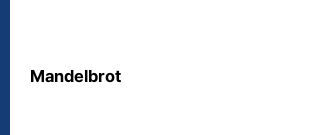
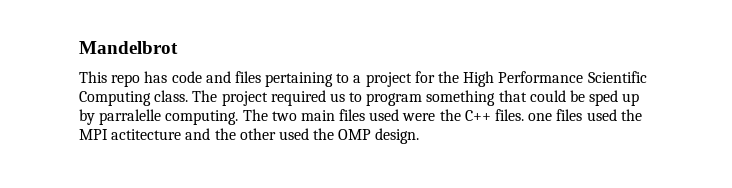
(121, 76) none -> [79,71,647,87] [79,90,640,106] [79,109,642,125] [79,128,420,144] // This repo has code and files pertaining to a project for the High Performance Scientific Computing class. The project required us to program something that could be sped up by parralelle computing. The two main files used were the C++ files. one files used the MPI actitecture and the other used the OMP design.

